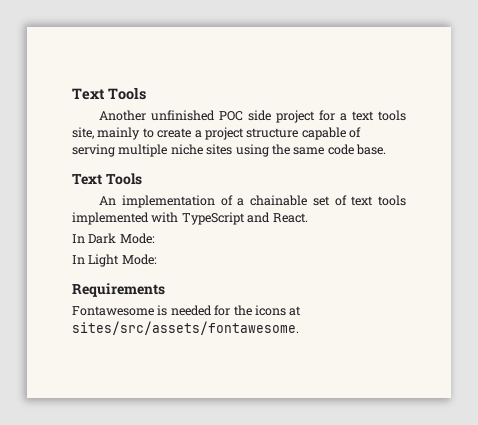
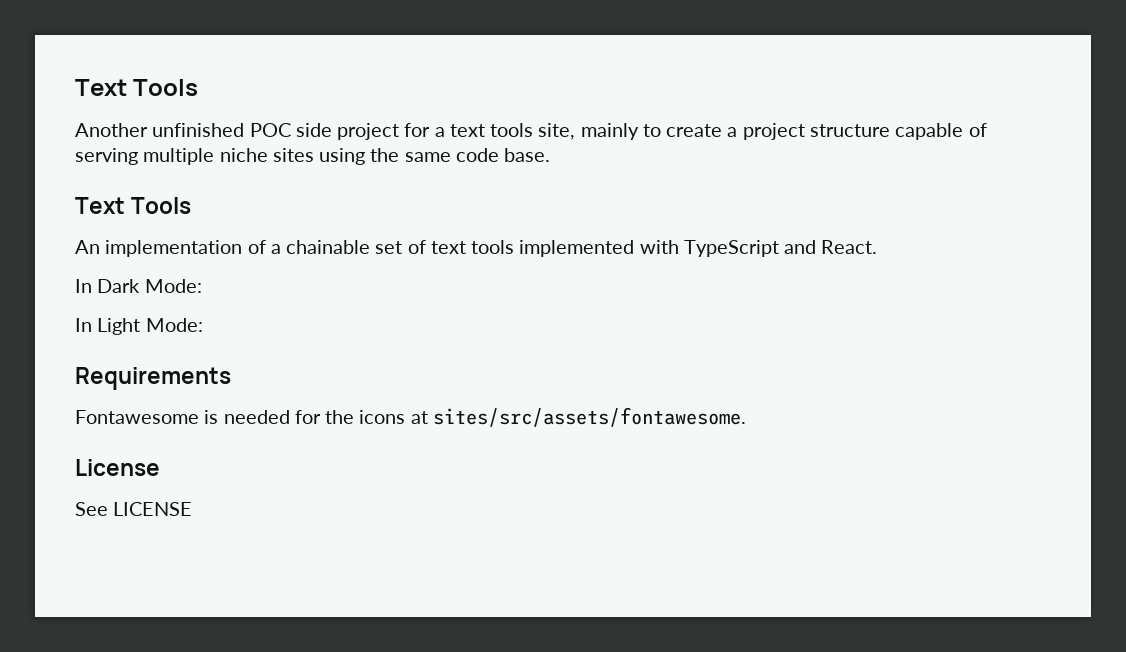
(299, 328) none -> [75,459,160,476] [75,502,193,516] // License // See LICENSE

